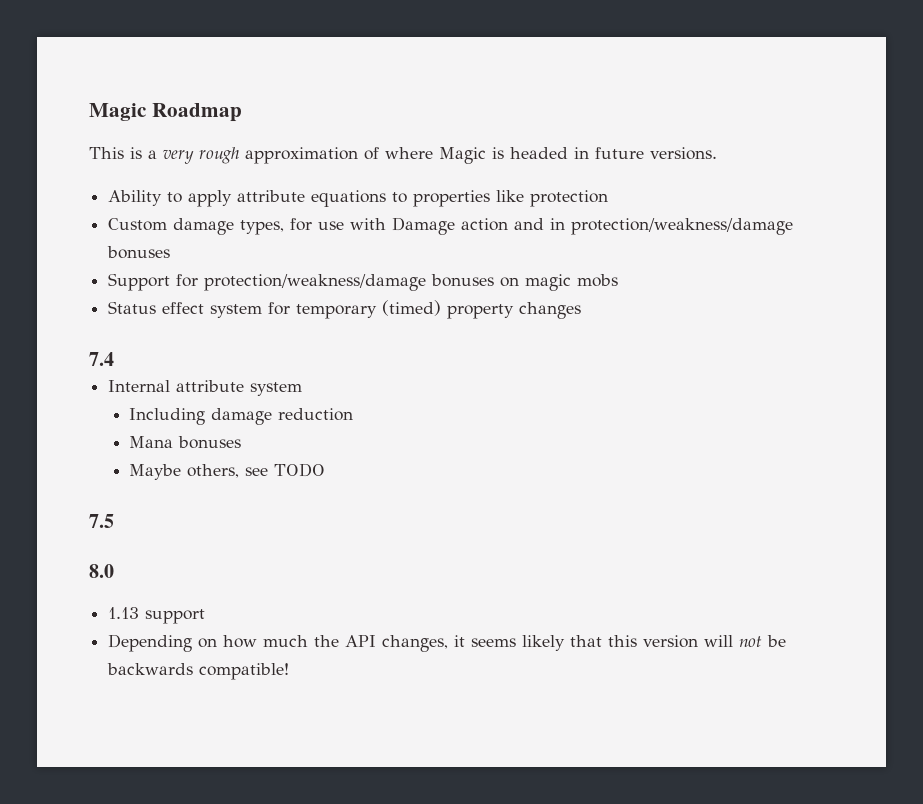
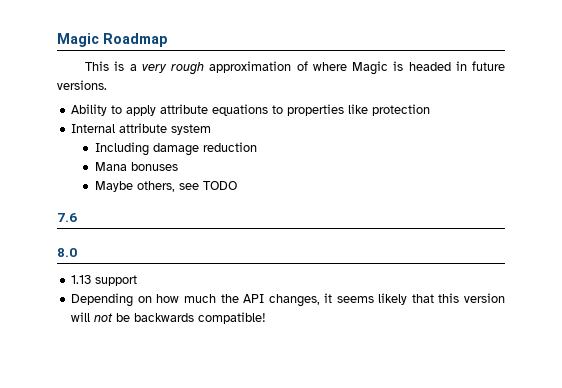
[108,217,794,235] [107,246,171,259] [108,273,619,291] [108,300,582,319] [89,352,114,366] // Custom damage types, for use with Damage action and in protection/weakness/damage bonuses // Support for protection/weakness/damage bonuses on magic mobs // Status effect system for temporary (timed) property changes // 7.4 -> (431, 110) none
[89,514,114,528] 7.5 -> [57,213,77,222] 7.6

